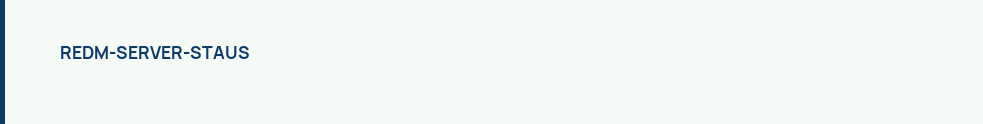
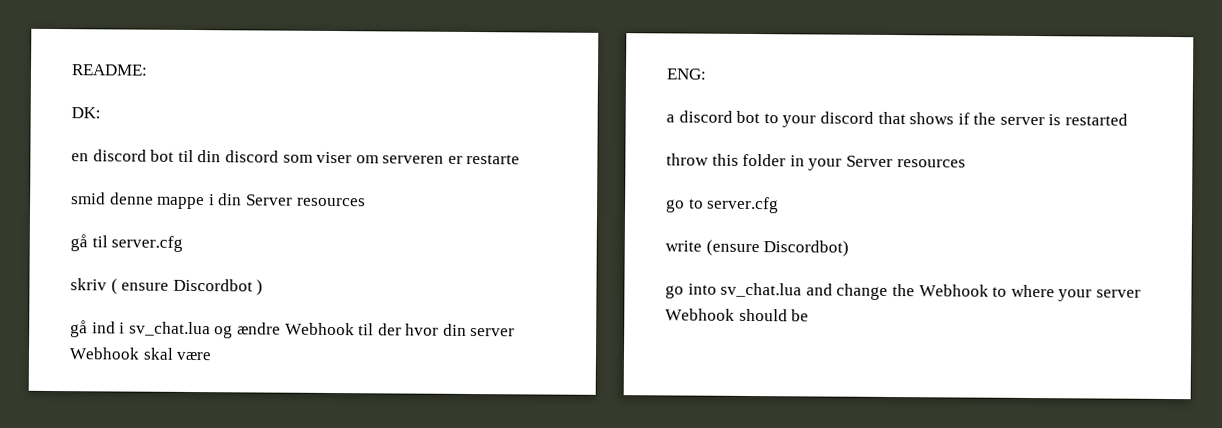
[60,46,250,59] REDM-SERVER-STAUS -> [71,64,148,76] [71,107,101,119] [71,149,521,165] [71,192,366,210] [70,234,184,252] [70,278,264,296] [70,320,516,339] [69,347,213,361] [666,68,707,80] [666,110,1129,128] [666,153,966,171] [666,196,780,214] [665,239,850,257] [665,282,1141,302] [665,308,810,322] README: // DK: // en discord bot til din discord som viser om serveren er restarte // smid denne mappe i din Server resources // gå til server.cfg // skriv ( ensure Discordbot ) // gå ind i sv_chat.lua og ændre Webhook til der hvor din server Webhook skal være // ENG: // a discord bot to your discord that shows if the server is restarted // throw this folder in your Server resources // go to server.cfg // write (ensure Discordbot) // go into sv_chat.lua and change the Webhook to where your server Webhook should be

